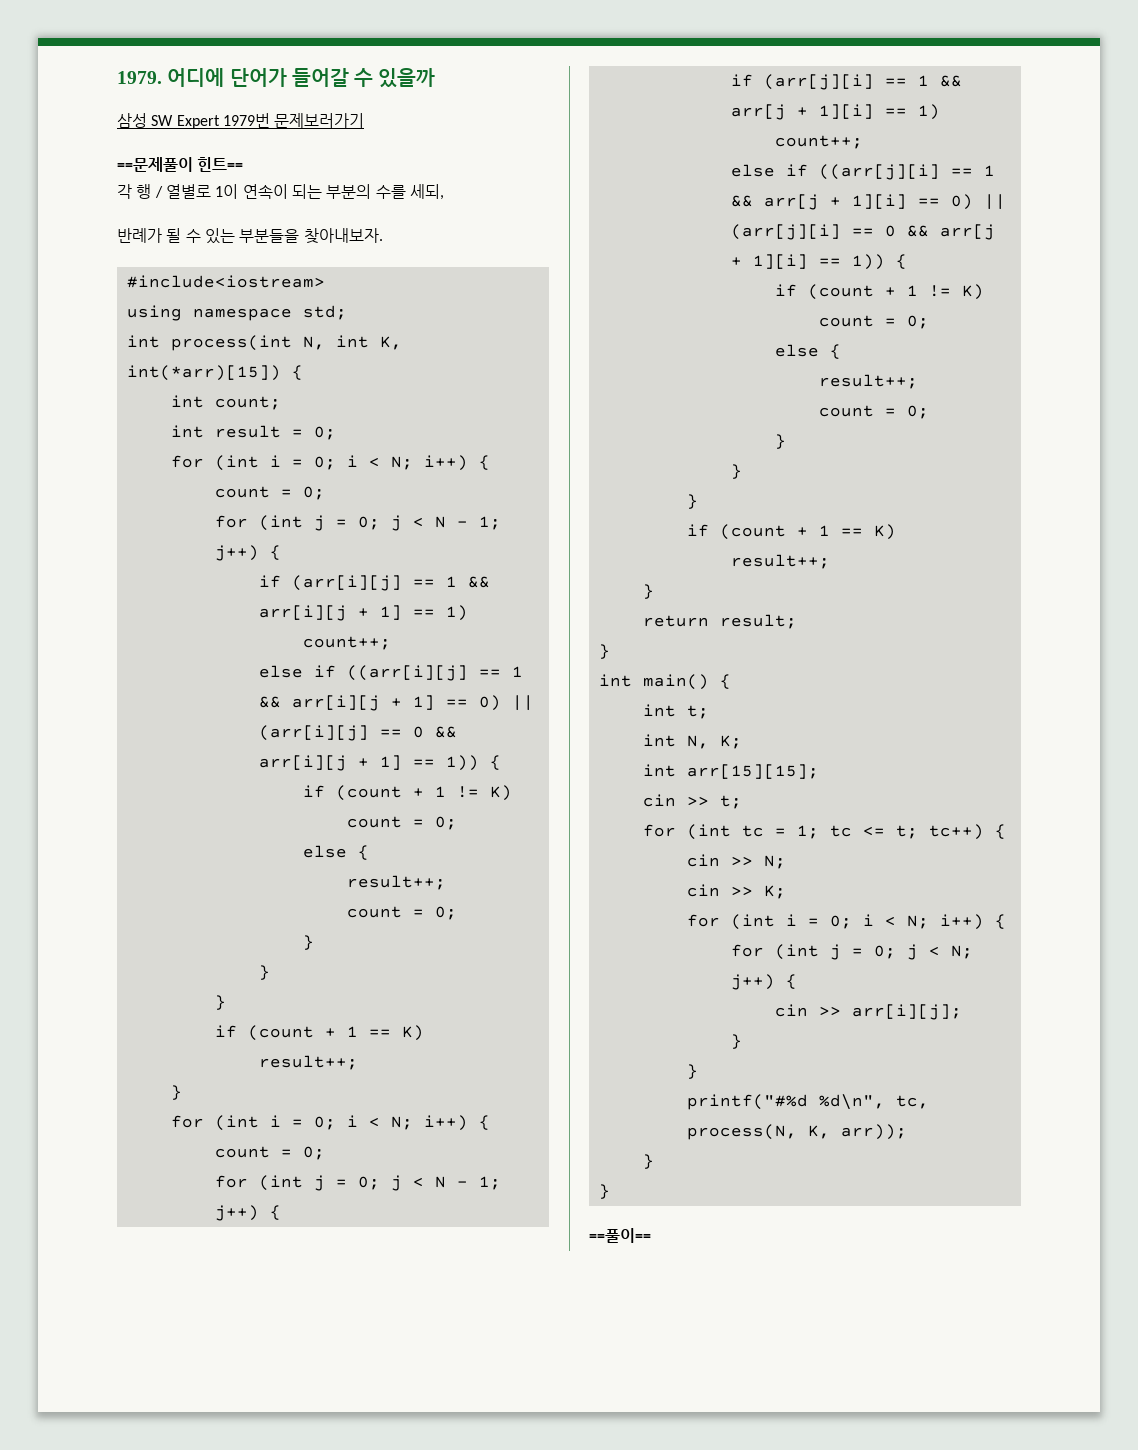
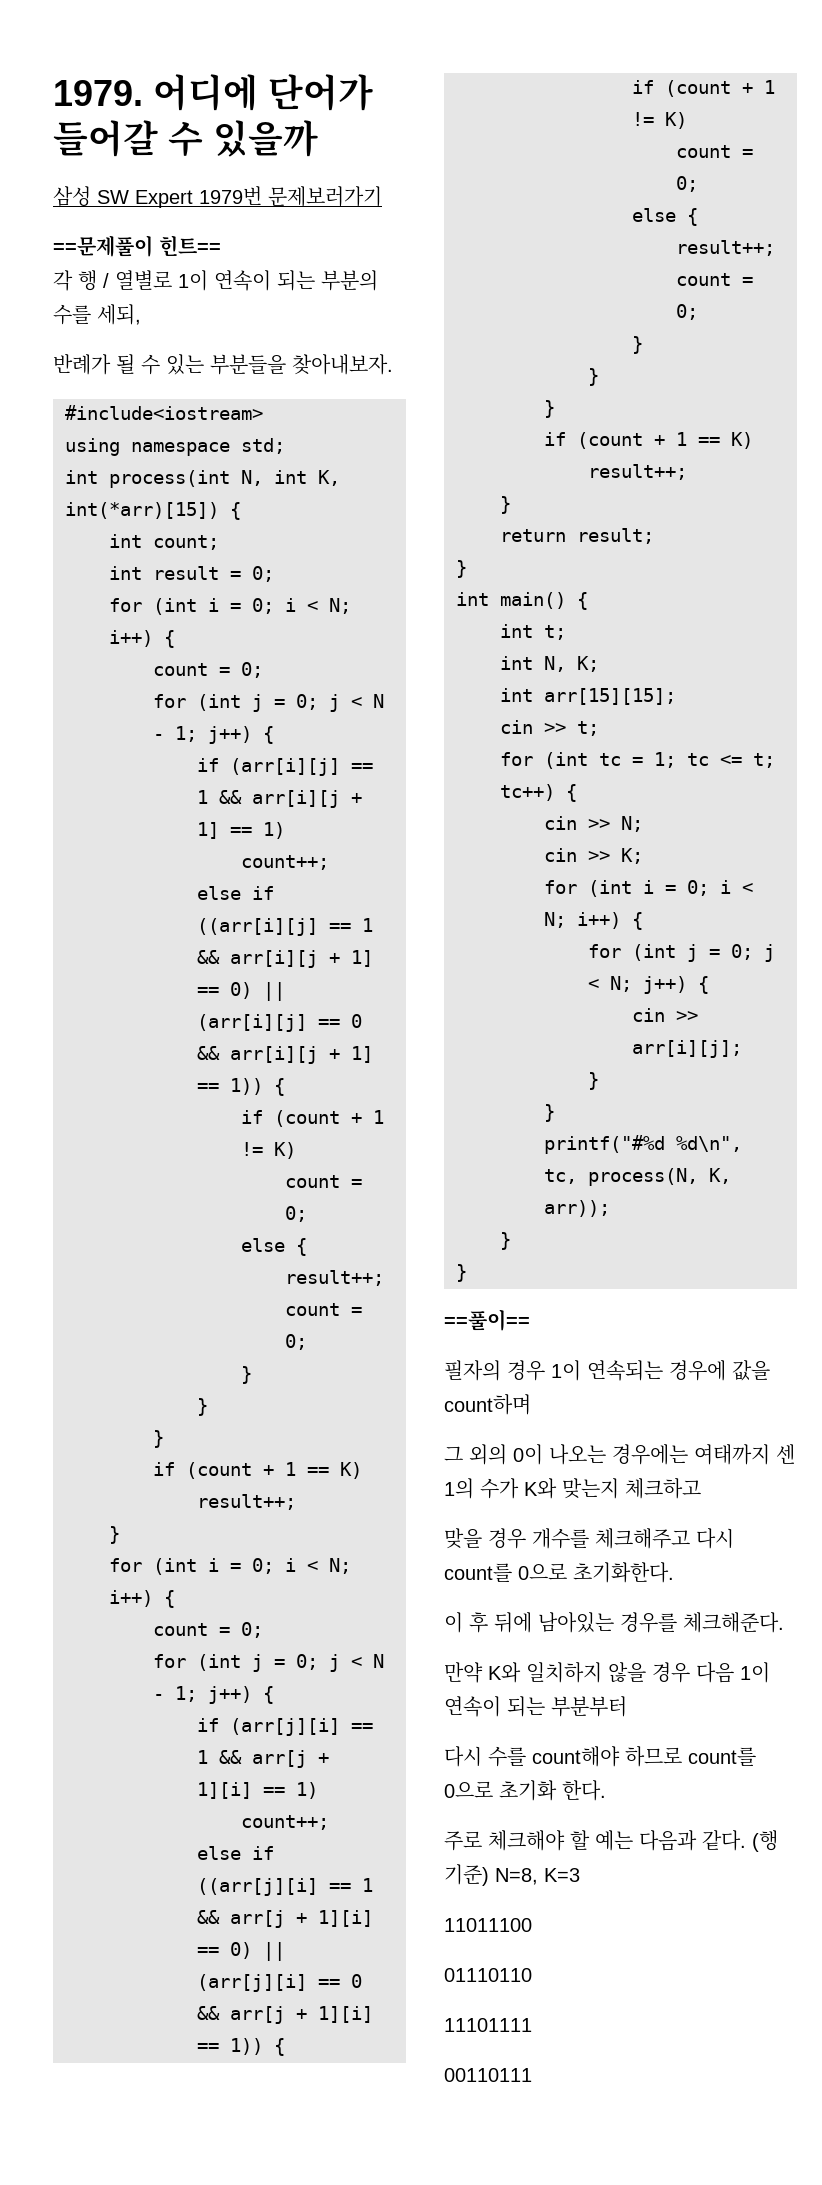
(651, 1235) none -> [444,1360,770,1381] [444,1394,531,1415] [444,1444,795,1465] [444,1478,701,1499] [444,1528,734,1549] [444,1562,674,1583] [444,1612,784,1633] [444,1662,770,1683] [444,1696,627,1717] [444,1746,756,1767] [444,1780,606,1801] [444,1830,778,1852] [444,1864,580,1886] [444,1918,532,1932] [444,1968,532,1982] [444,2018,532,2032] [444,2068,532,2082] // 필자의 경우 1이 연속되는 경우에 값을 count하며 // 그 외의 0이 나오는 경우에는 여태까지 센 1의 수가 K와 맞는지 체크하고 // 맞을 경우 개수를 체크해주고 다시 count를 0으로 초기화한다. // 이 후 뒤에 남아있는 경우를 체크해준다. // 만약 K와 일치하지 않을 경우 다음 1이 연속이 되는 부분부터 // 다시 수를 count해야 하므로 count를 0으로 초기화 한다. // 주로 체크해야 할 예는 다음과 같다. (행 기준) N=8, K=3 // 11011100 // 01110110 // 11101111 // 00110111

